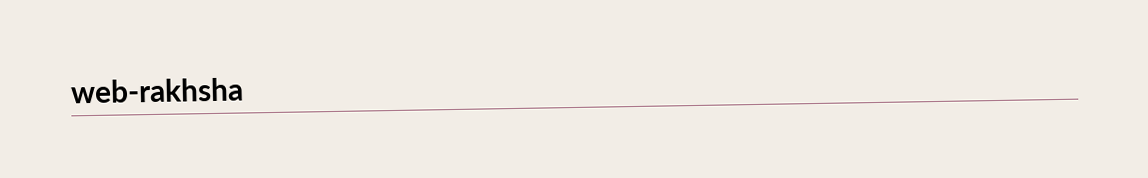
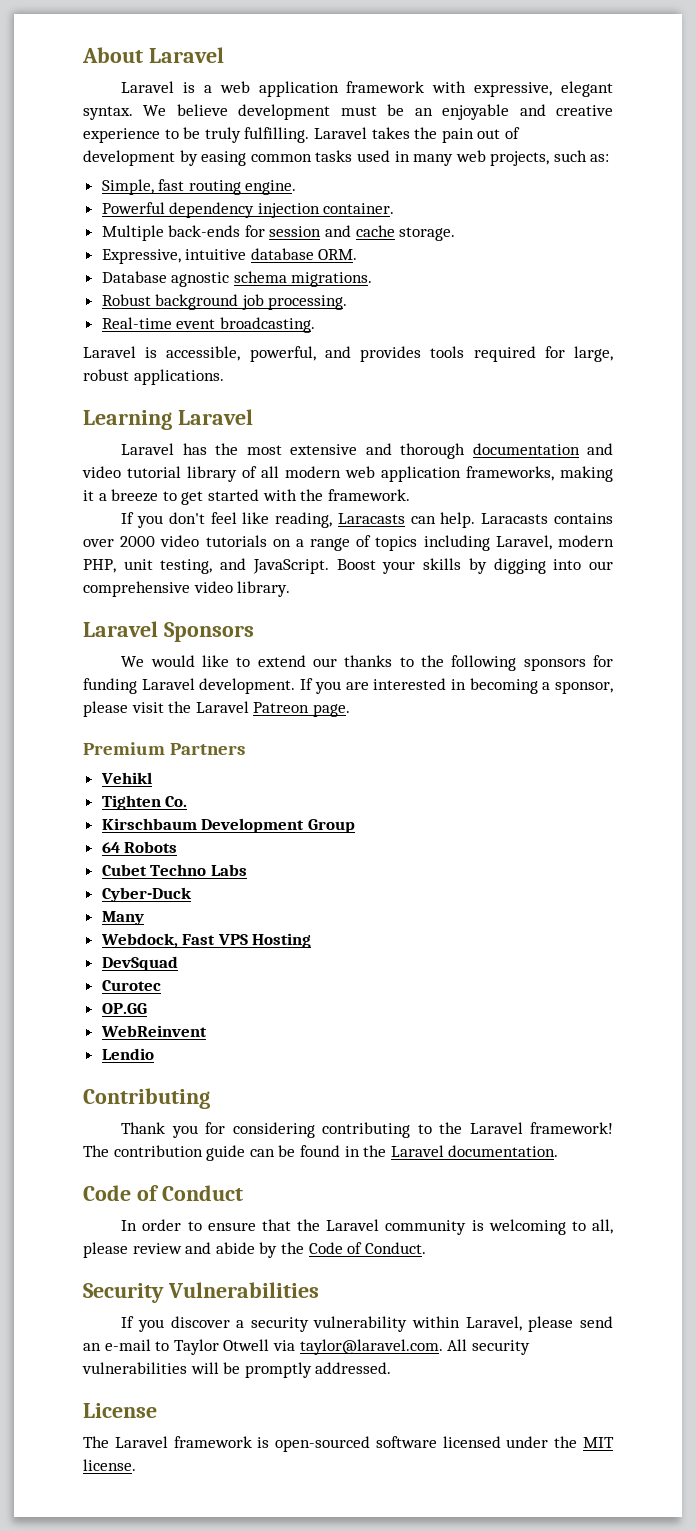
[70,77,244,104] web-rakhsha -> [82,47,224,63] [121,81,613,97] [83,104,613,120] [83,127,520,143] [83,150,610,166] [101,179,297,195] [101,202,395,218] [101,225,456,241] [101,248,358,264] [101,271,373,287] [101,294,348,310] [101,317,315,333] [83,346,613,362] [83,369,224,385] [83,409,253,430] [121,443,613,459] [82,466,613,482] [83,489,410,505] [121,512,613,528] [83,535,614,551] [83,558,614,574] [83,581,291,597] [83,621,254,642] [121,655,613,671] [83,678,613,694] [83,701,350,717] [83,742,246,755] [100,772,152,784] [101,795,188,810] [101,818,355,833] [101,841,178,853] [101,864,247,876] [101,887,192,902] [101,911,144,925] [100,933,312,948] [101,956,178,971] [101,980,161,991] [101,1003,147,1014] [100,1025,207,1037] [101,1048,154,1060] [83,1088,210,1109] [121,1122,613,1138] [83,1145,559,1161] [83,1185,243,1201] [121,1219,613,1235] [83,1242,426,1258] [83,1282,319,1303] [121,1316,613,1332] [83,1339,530,1355] [82,1362,392,1378] [83,1403,157,1418] [83,1436,614,1452] [83,1459,136,1471] About Laravel // Laravel is a web application framework with expressive, elegant syntax. We believe development must be an enjoyable and creative experience to be truly fulfilling. Laravel takes the pain out of development by easing common tasks used in many web projects, such as: // Simple, fast routing engine. // Powerful dependency injection container. // Multiple back-ends for session and cache storage. // Expressive, intuitive database ORM. // Database agnostic schema migrations. // Robust background job processing. // Real-time event broadcasting. // Laravel is accessible, powerful, and provides tools required for large, robust applications. // Learning Laravel // Laravel has the most extensive and thorough documentation and video tutorial library of all modern web application frameworks, making it a breeze to get started with the framework. // If you don't feel like reading, Laracasts can help. Laracasts contains over 2000 video tutorials on a range of topics including Laravel, modern PHP, unit testing, and JavaScript. Boost your skills by digging into our comprehensive video library. // Laravel Sponsors // We would like to extend our thanks to the following sponsors for funding Laravel development. If you are interested in becoming a sponsor, please visit the Laravel Patreon page. // Premium Partners // Vehikl // Tighten Co. // Kirschbaum Development Group // 64 Robots // Cubet Techno Labs // Cyber-Duck // Many // Webdock, Fast VPS Hosting // DevSquad // Curotec // OP.GG // WebReinvent // Lendio // Contributing // Thank you for considering contributing to the Laravel framework! The contribution guide can be found in the Laravel documentation. // Code of Conduct // In order to ensure that the Laravel community is welcoming to all, please review and abide by the Code of Conduct. // Security Vulnerabilities // If you discover a security vulnerability within Laravel, please send an e-mail to Taylor Otwell via taylor@laravel.com. All security vulnerabilities will be promptly addressed. // License // The Laravel framework is open-sourced software licensed under the MIT license.

